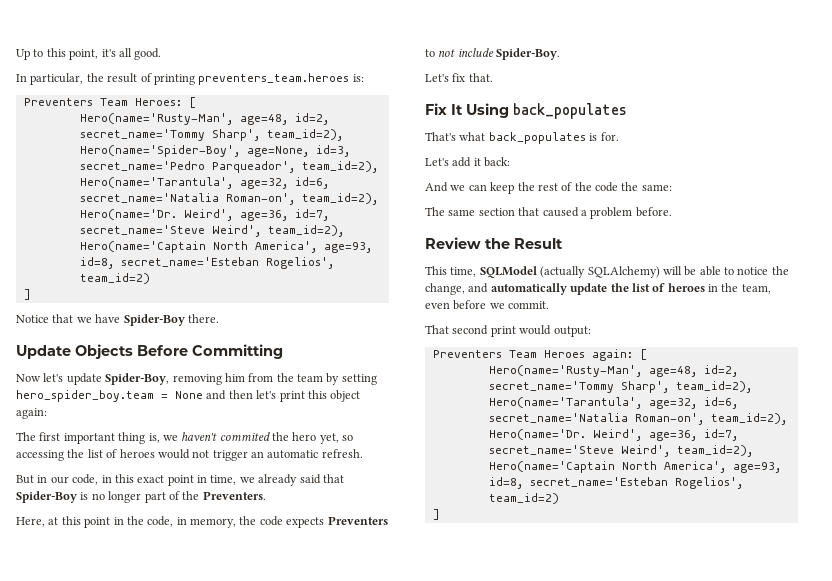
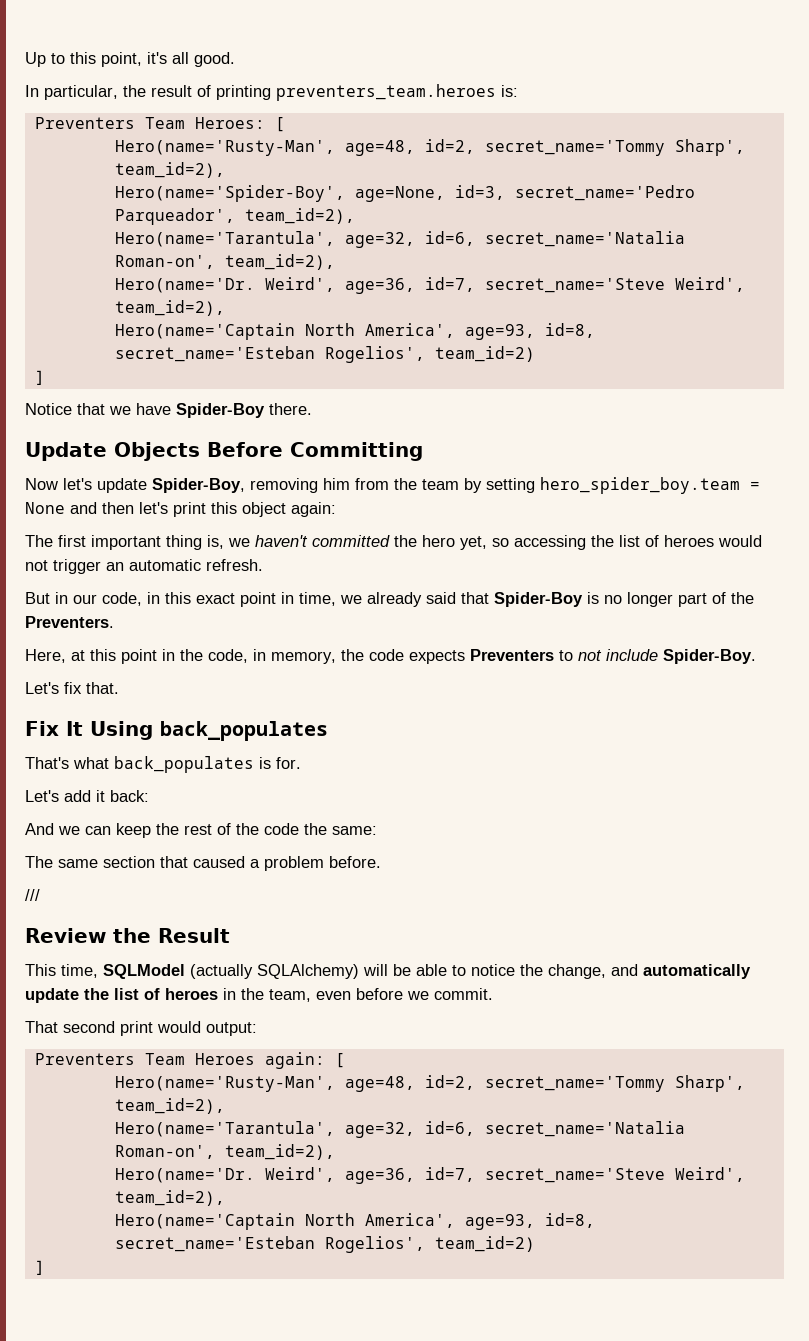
[219,432,270,441] commited -> [312,535,390,547] committed
(672, 212) none -> [25,889,40,901] // ///

